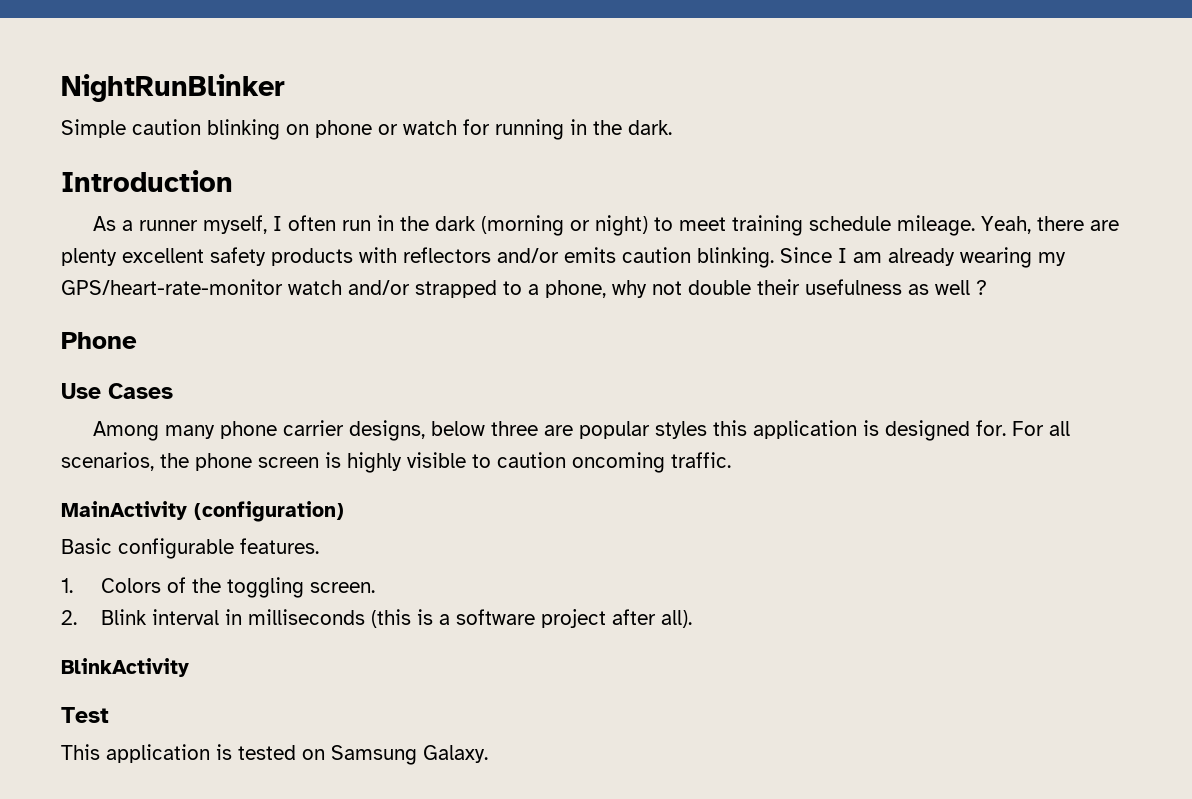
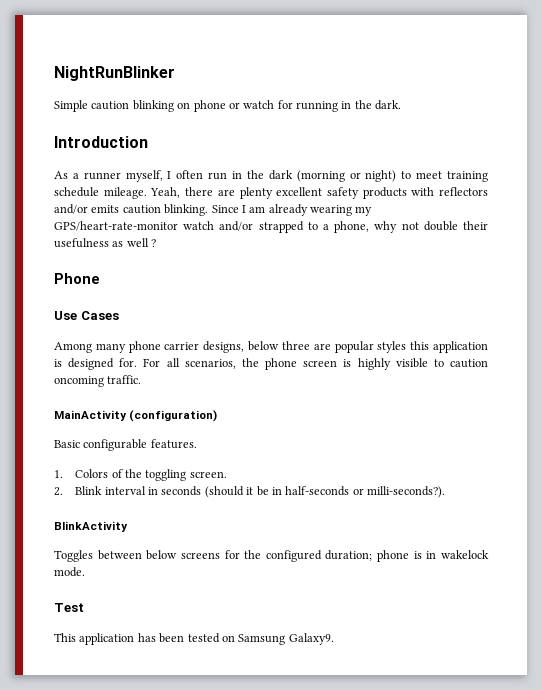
[247,609,692,628] [61,658,189,677] milliseconds (this is a software project after all). // BlinkActivity -> [161,486,446,498] [54,521,128,532] [54,550,489,562] [54,567,85,577] seconds (should it be in half-seconds or milli-seconds?). // BlinkActivity // Toggles between below screens for the configured duration; phone is in wakelock mode.
[216,744,232,760] is -> [137,633,185,643] has been
[423,745,488,763] Galaxy. -> [288,633,334,645] Galaxy9.

